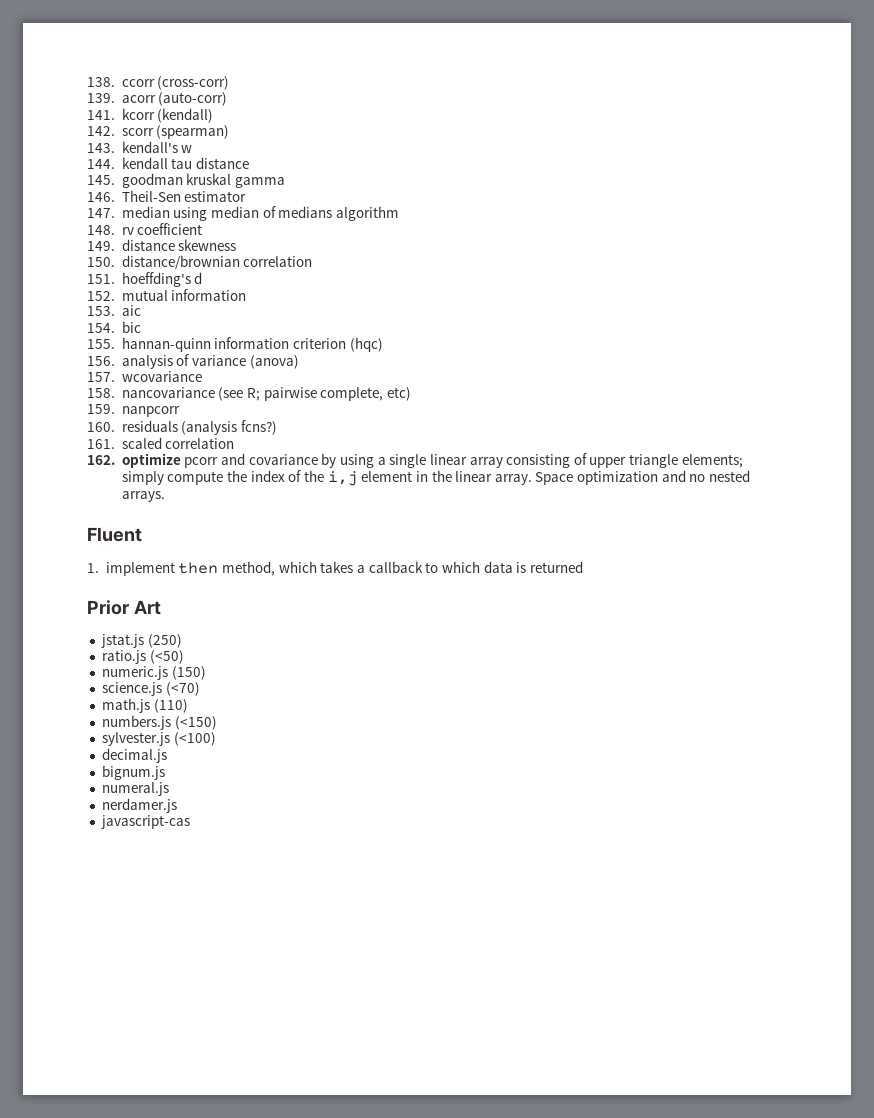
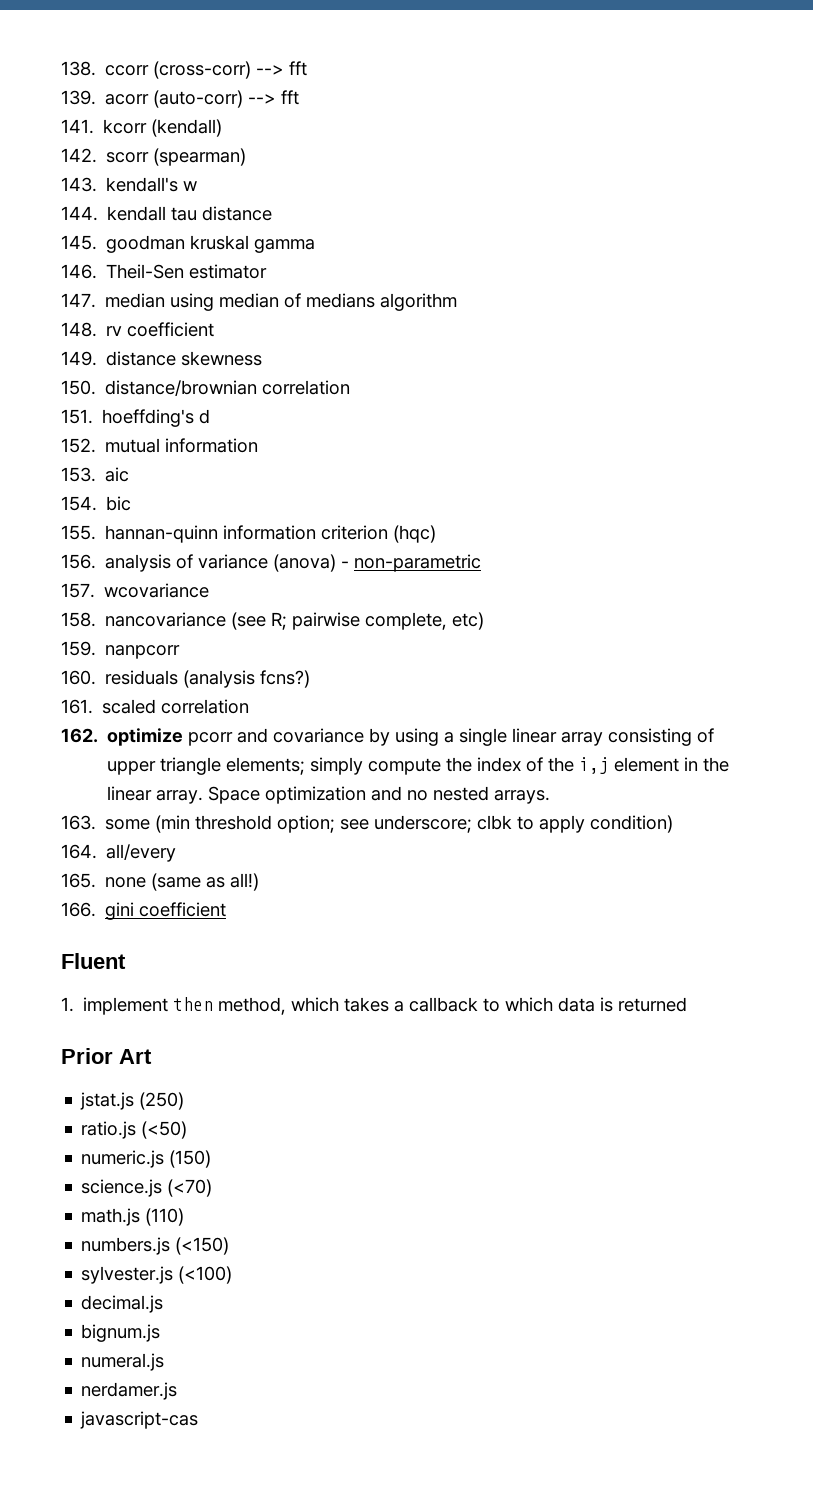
(230, 83) none -> [256,61,308,76] --> fft
(228, 99) none -> [248,90,300,105] --> fft
(299, 362) none -> [341,554,482,572] - non-parametric
(165, 496) none -> [61,815,674,833] [61,844,177,862] [61,873,260,891] [61,902,227,920] // 163. some (min threshold option; see underscore; clbk to apply condition) // 164. all/every // 165. none (same as all!) // 166. gini coefficient

